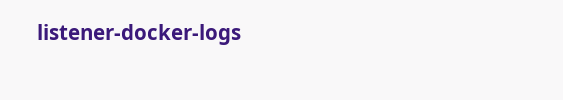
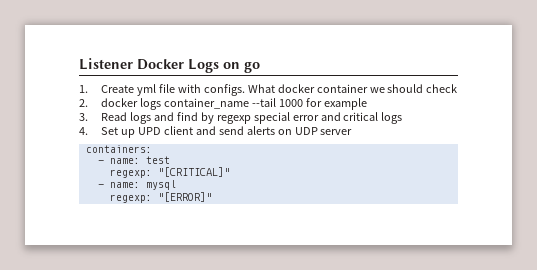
[37,24,241,45] listener-docker-logs -> [79,58,260,73] [79,84,458,96] [79,98,367,110] [79,112,403,124] [79,126,353,138] [85,145,152,153] [97,156,170,164] [109,167,230,178] [97,180,176,190] [109,192,212,203] Listener Docker Logs on go // 1. Create yml file with configs. What docker container we should check // 2. docker logs container_name --tail 1000 for example // 3. Read logs and find by regexp special error and critical logs // 4. Set up UPD client and send alerts on UDP server // containers: // - name: test // regexp: "[CRITICAL]" // - name: mysql // regexp: "[ERROR]"

